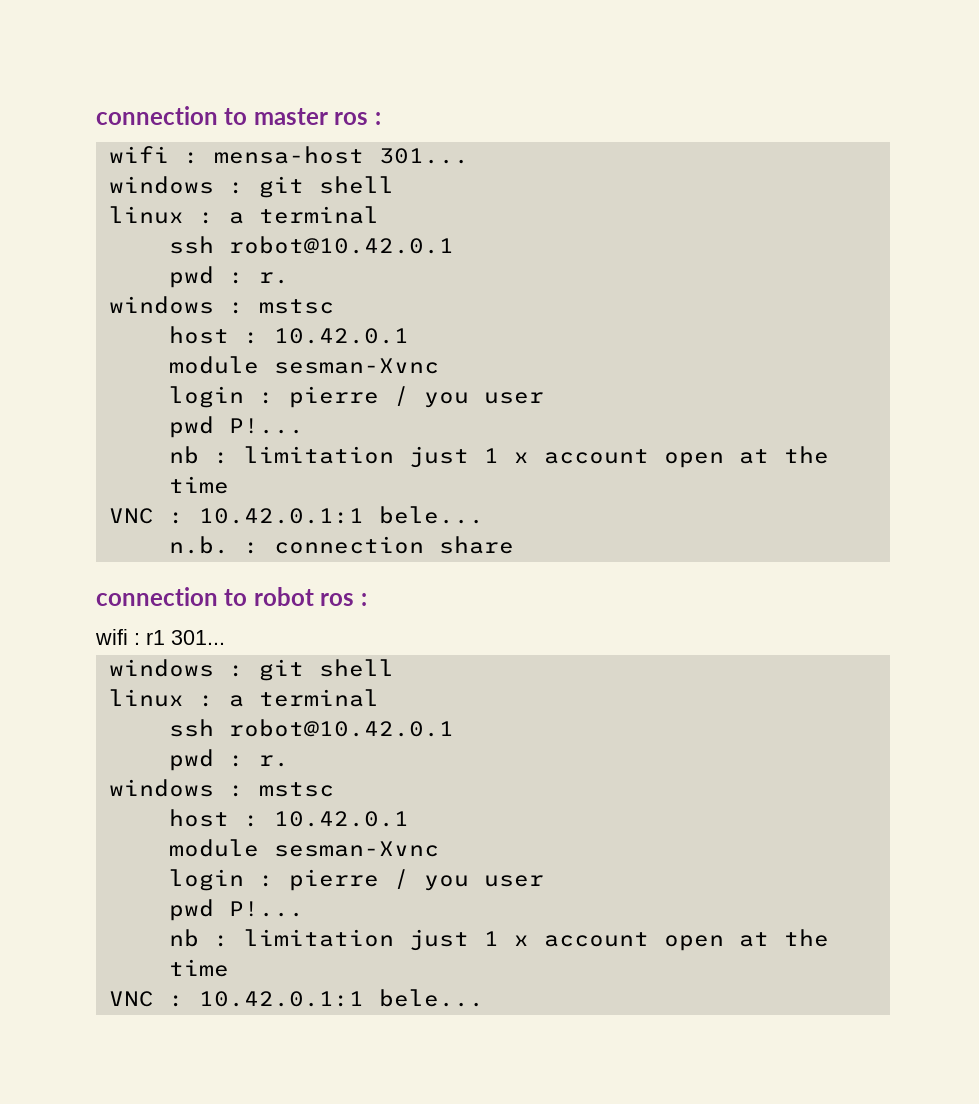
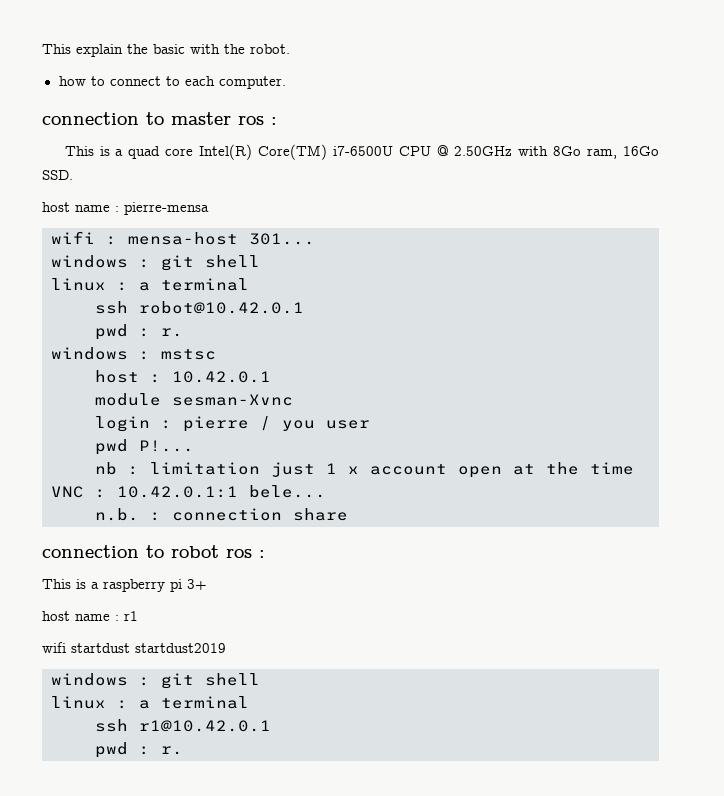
(96, 115) none -> [42,44,290,57] [58,76,286,89] This explain the basic with the robot. // how to connect to each computer. //
(381, 118) none -> [64,144,659,160] [42,170,73,180] [42,202,209,215] // This is a quad core Intel(R) Core(TM) i7-6500U CPU @ 2.50GHz with 8Go ram, 16Go SSD. // host name : pierre-mensa
[95,629,128,645] wifi -> [42,579,207,592] [42,611,110,621] This is a raspberry pi 3+ // host name
[171,630,225,645] [108,659,394,681] [108,689,379,707] [168,719,454,737] [168,749,289,771] [108,779,334,797] [168,809,409,827] [168,839,439,857] [168,869,544,891] [168,899,304,921] [168,929,829,951] [168,959,229,977] [108,989,484,1007] 301... // windows : git shell // linux : a terminal // ssh robot@10.42.0.1 // pwd : r. // windows : mstsc // host : 10.42.0.1 // module sesman-Xvnc // login : pierre / you user // pwd P!... // nb : limitation just 1 x account open at the time // VNC : 10.42.0.1:1 bele... -> [42,642,226,653] [51,673,260,689] [51,696,249,709] [95,719,271,732] [95,742,183,758] // wifi startdust startdust2019 // windows : git shell // linux : a terminal // ssh r1@10.42.0.1 // pwd : r.

